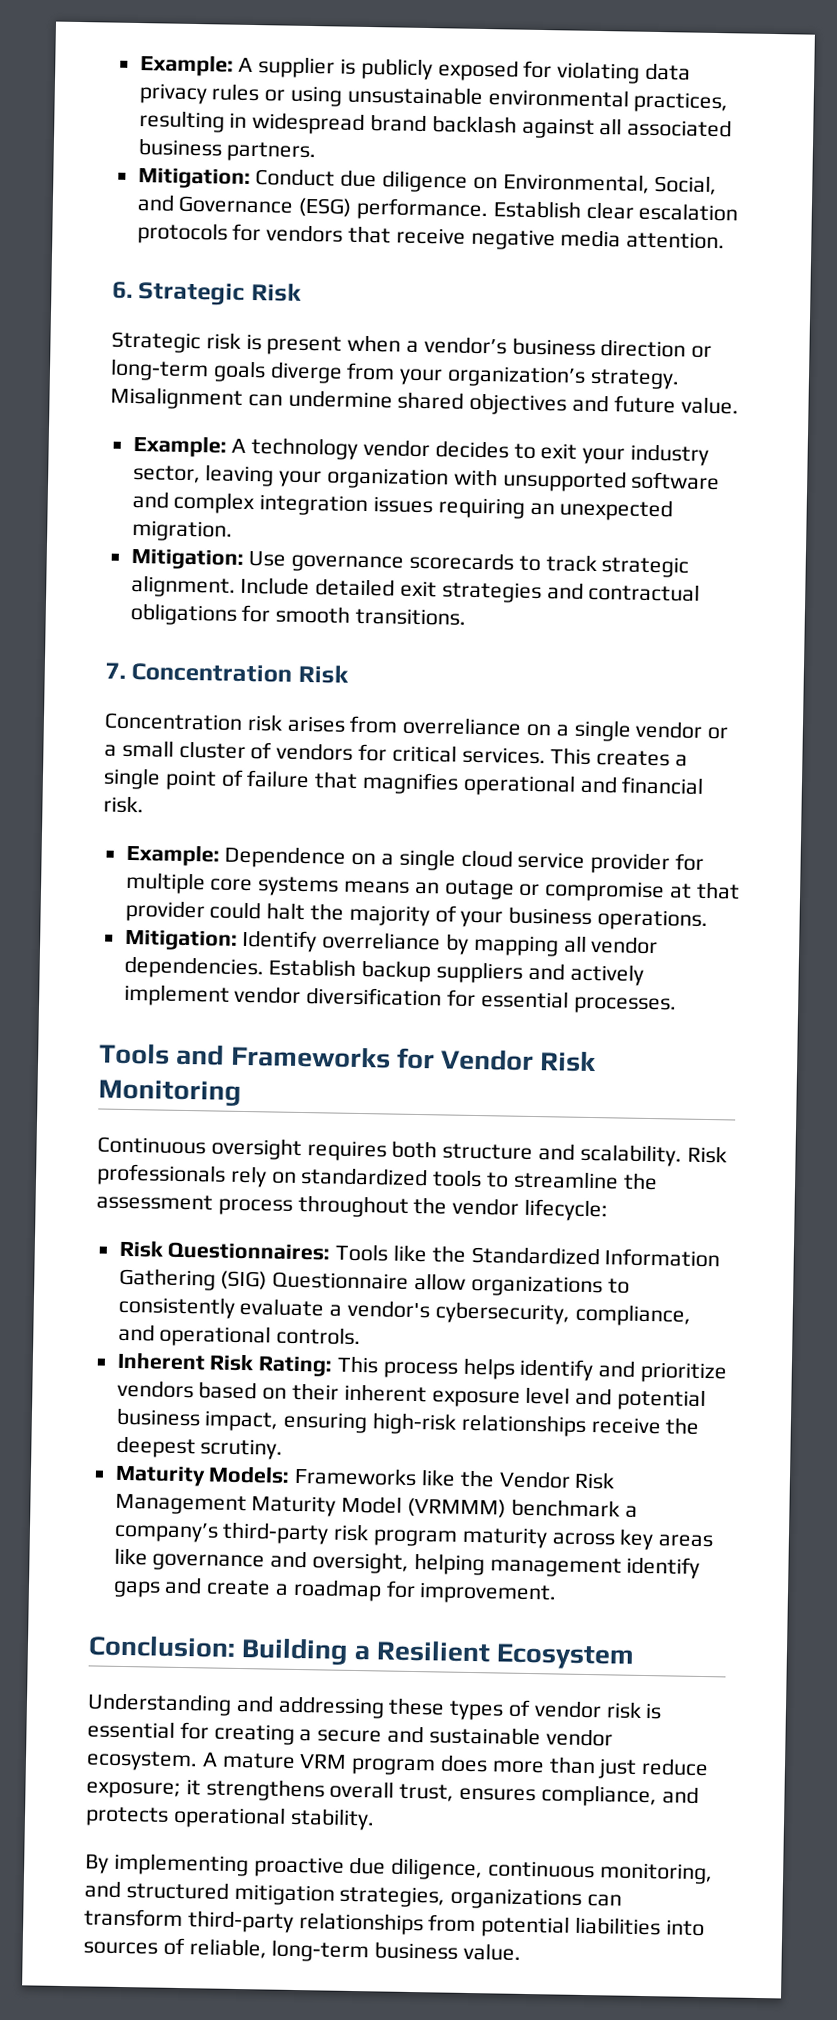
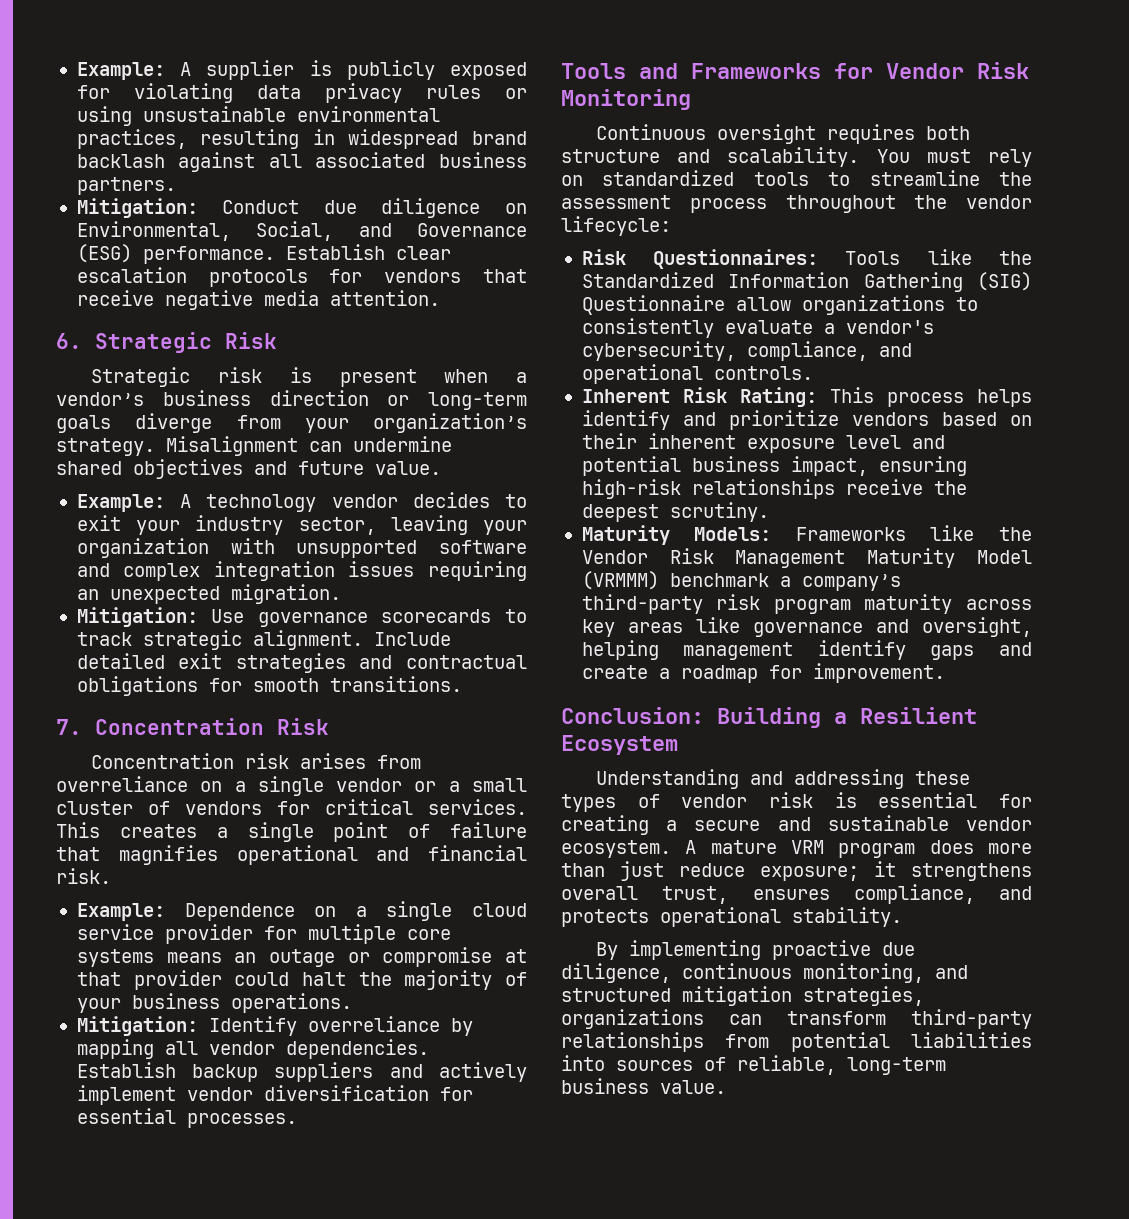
[686,1145,727,1164] [96,1163,226,1187] Risk professionals -> [876,149,971,163] You must

